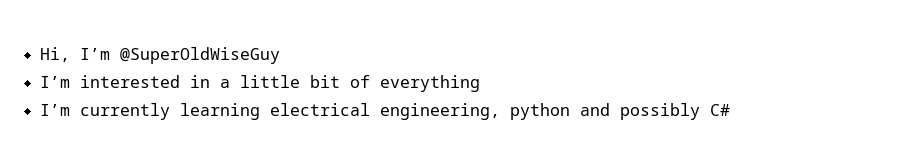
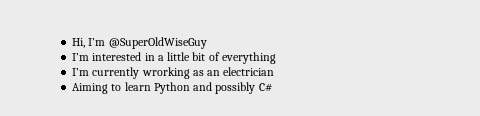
[180,103,571,120] learning electrical engineering, python -> [141,67,275,79] [72,82,190,94] wrorking as an electrician // Aiming to learn Python

